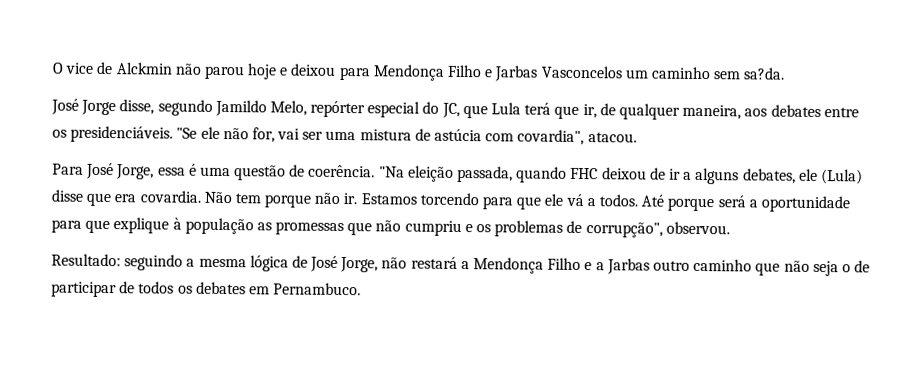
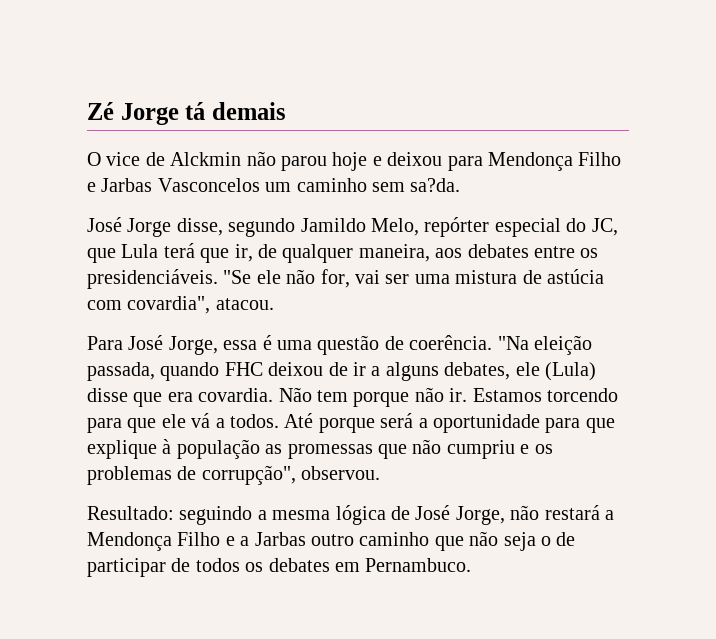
(52, 68) none -> [87,102,286,125] Zé Jorge tá demais //

